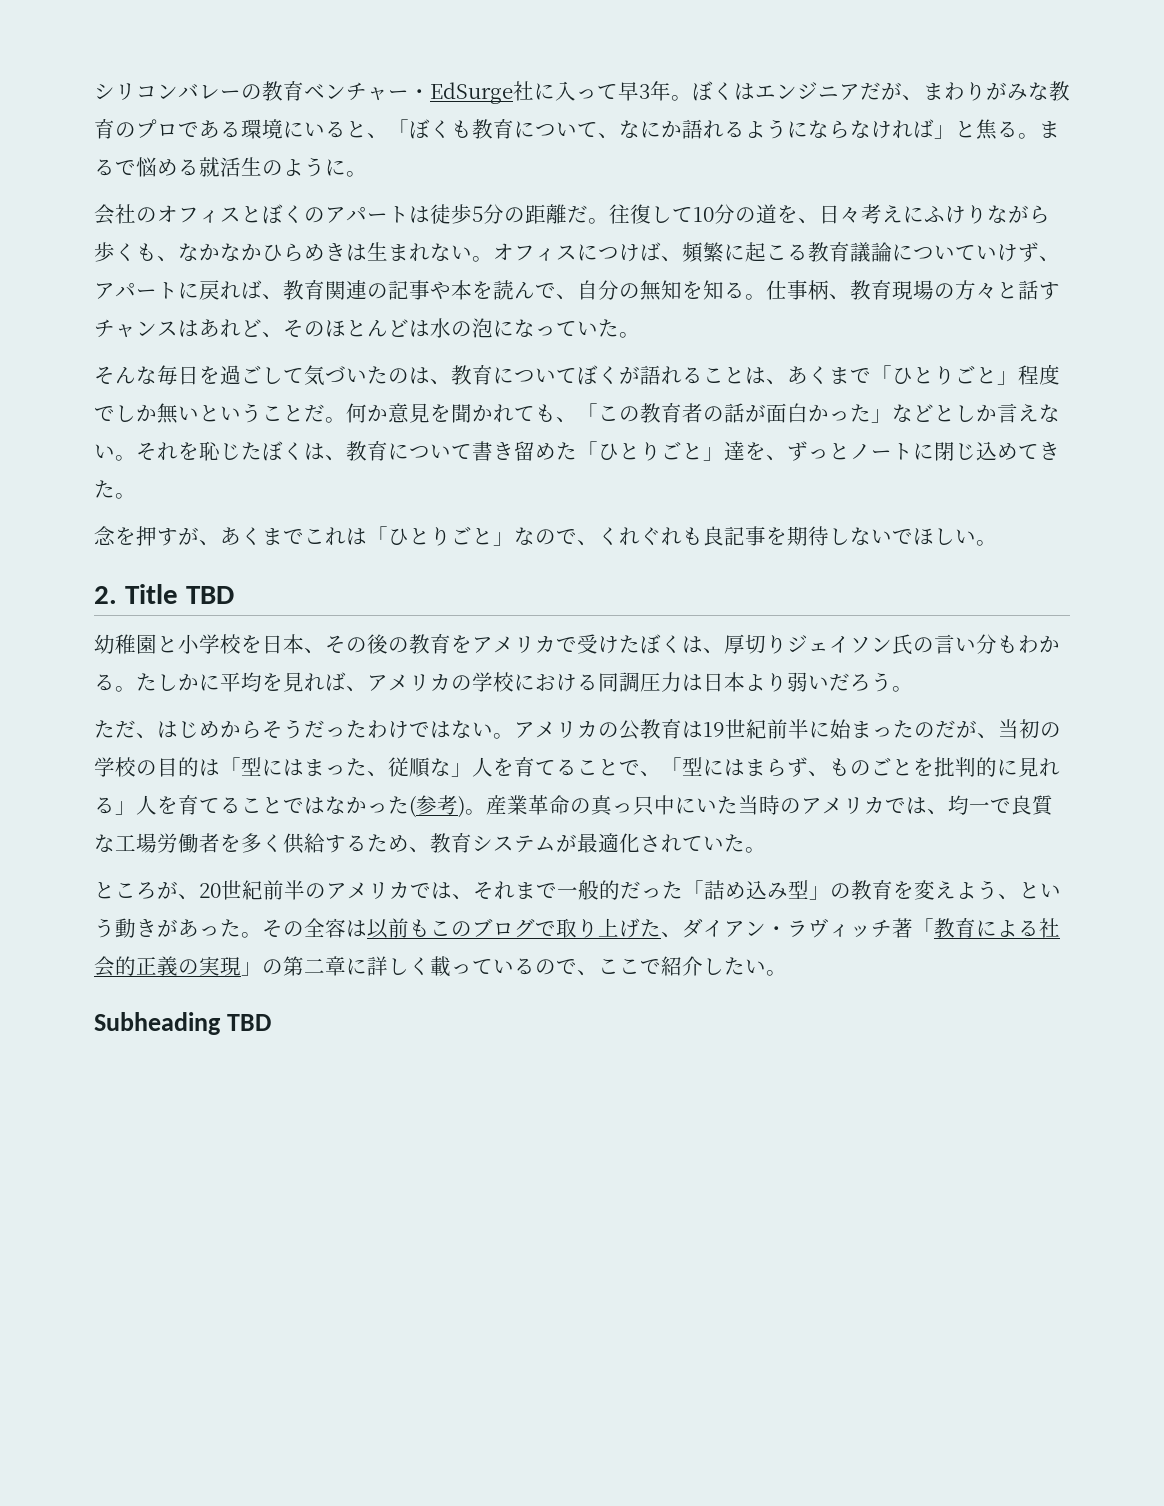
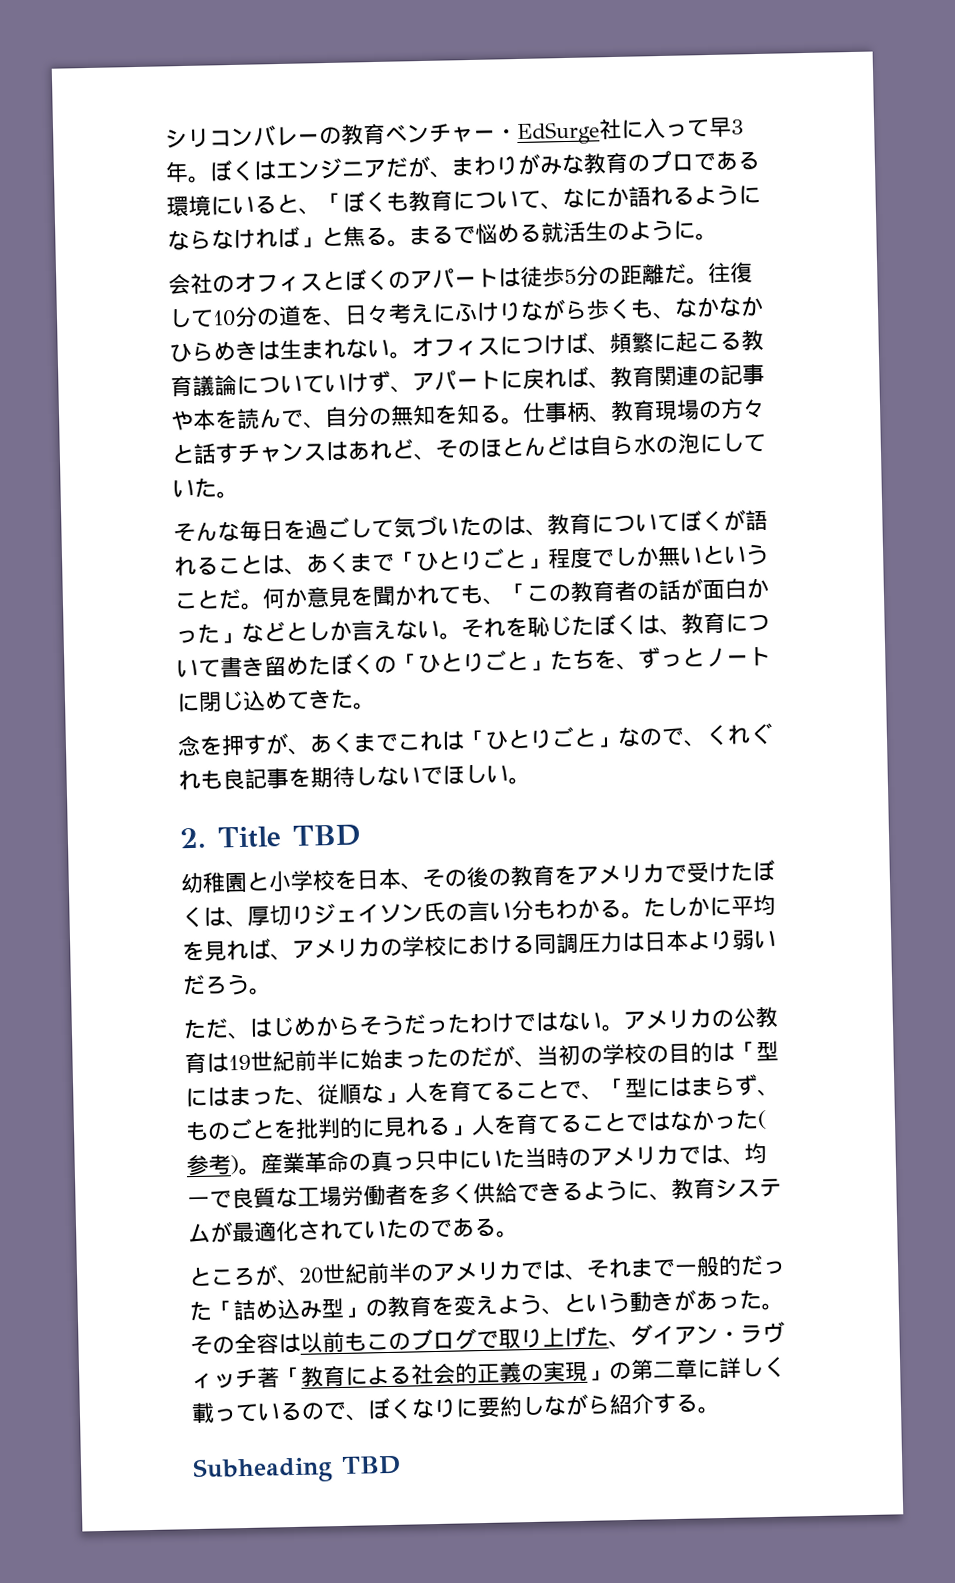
(430, 328) none -> [589,435,634,456] 自ら
[514,319,556,337] なっ -> [721,432,744,452] し
[577,441,745,461] 「ひとりごと」達 -> [330,649,595,676] ぼくの「ひとりごと」たち
[325,834,409,853] するため -> [517,1179,650,1203] できるように
(745, 843) none -> [407,1217,497,1239] のである
[598,956,766,976] ここで紹介したい -> [367,1392,699,1420] ぼくなりに要約しながら紹介する

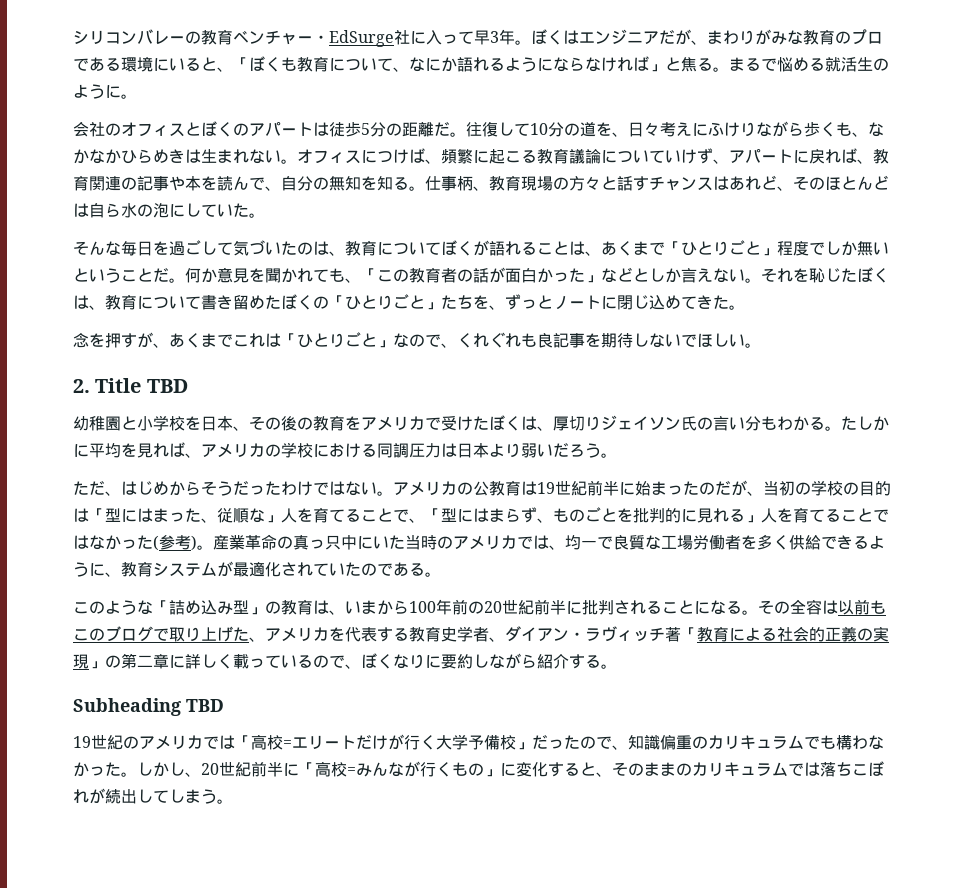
[188,1255,786,1287] [189,1300,213,1322] ところが、20世紀前半のアメリカでは、それまで一般的だった -> [73,600,153,615] このような
[431,1289,762,1317] を変えよう、という動きがあった -> [313,599,742,615] は、いまから100年前の20世紀前半に批判されることになる
(631, 1343) none -> [265,626,505,642] アメリカを代表する教育史学者、
(401, 1465) none -> [73,734,884,750] [73,761,884,777] [73,788,233,804] // 19世紀のアメリカでは「高校=エリートだけが行く大学予備校」だったので、知識偏重のカリキュラムでも構わなかった。しかし、20世紀前半に「高校=みんなが行くもの」に変化すると、そのままのカリキュラムでは落ちこぼれが続出してしまう。

